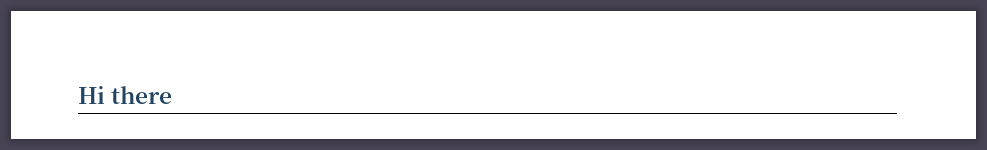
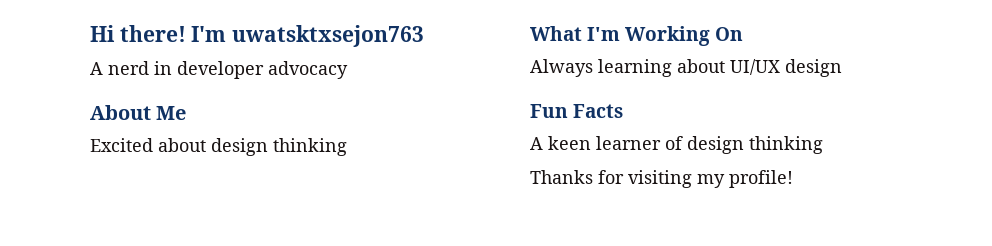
[111,86,173,104] there -> [119,25,425,47] [90,61,348,79] [90,105,187,120] [90,138,347,156] [530,26,744,46] [530,59,842,77] [530,104,624,118] [530,136,823,154] [530,170,793,188] there! I'm uwatsktxsejon763 // A nerd in developer advocacy // About Me // Excited about design thinking // What I'm Working On // Always learning about UI/UX design // Fun Facts // A keen learner of design thinking // Thanks for visiting my profile!

